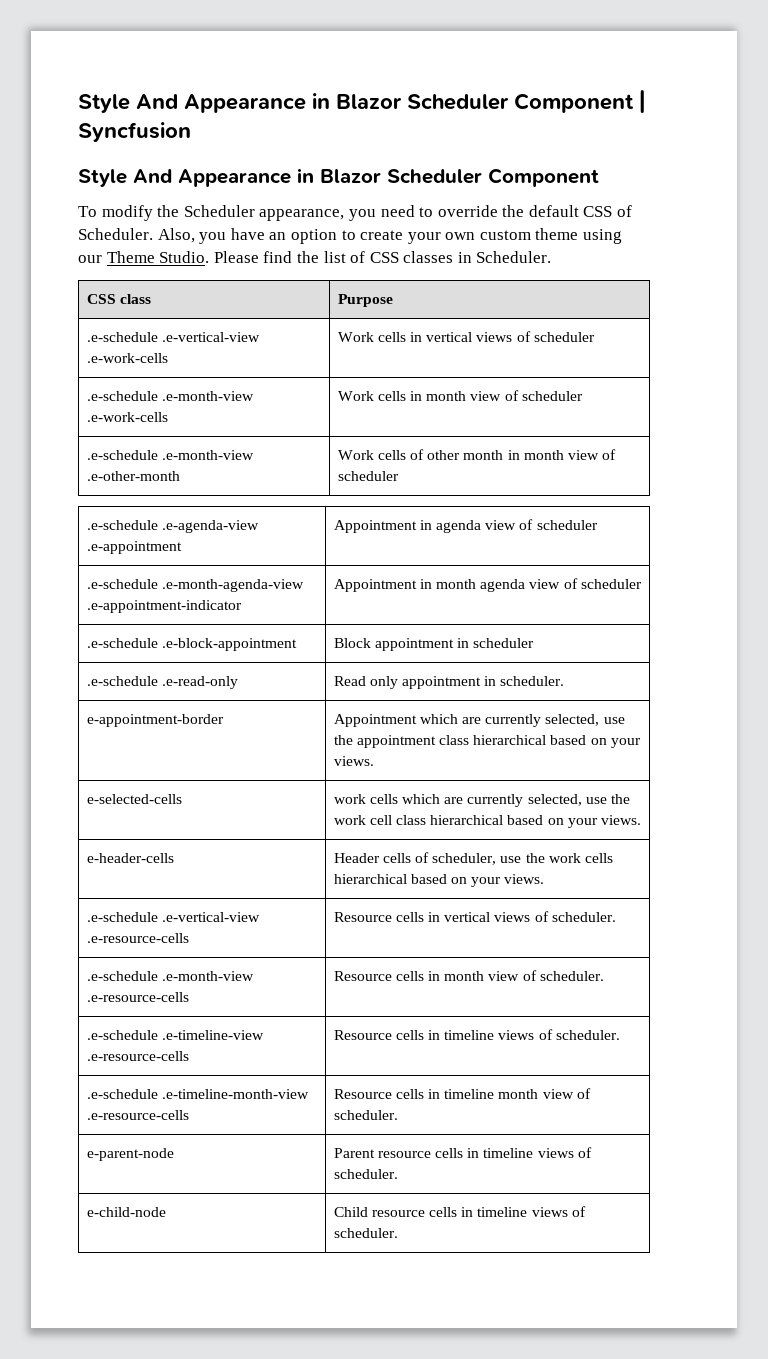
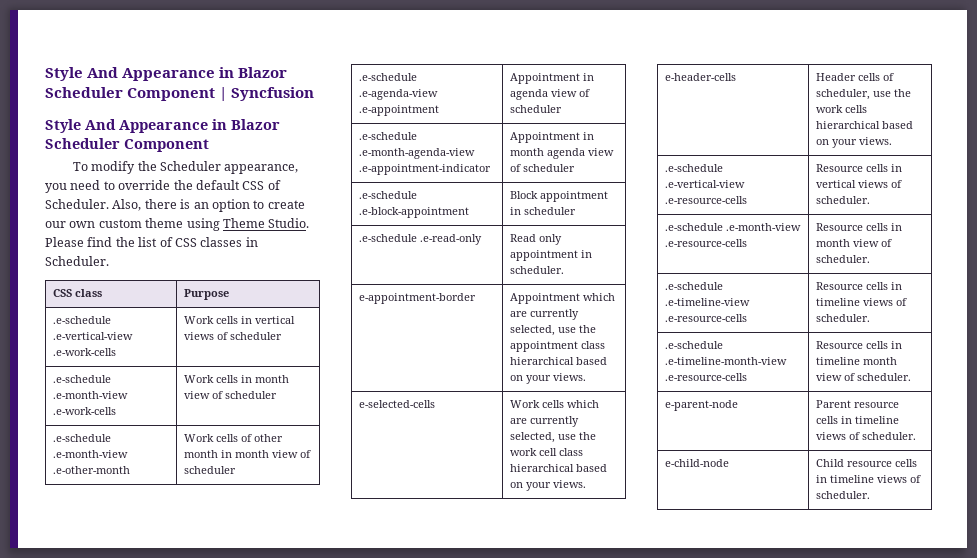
[199,228,265,244] you have -> [144,199,191,209] there is
[407,232,441,244] your -> [45,221,66,228] our
[78,255,102,263] our -> (220, 224) none
[333,794,366,804] work -> [510,400,541,408] Work

